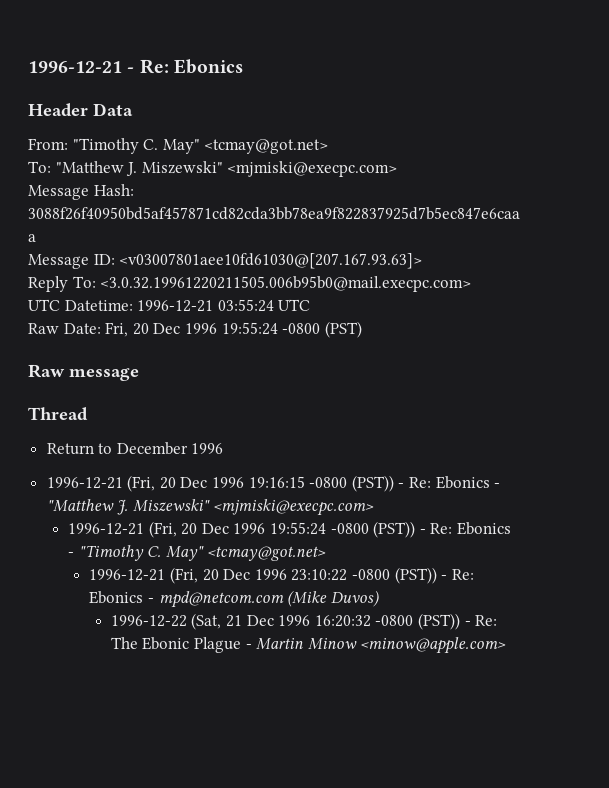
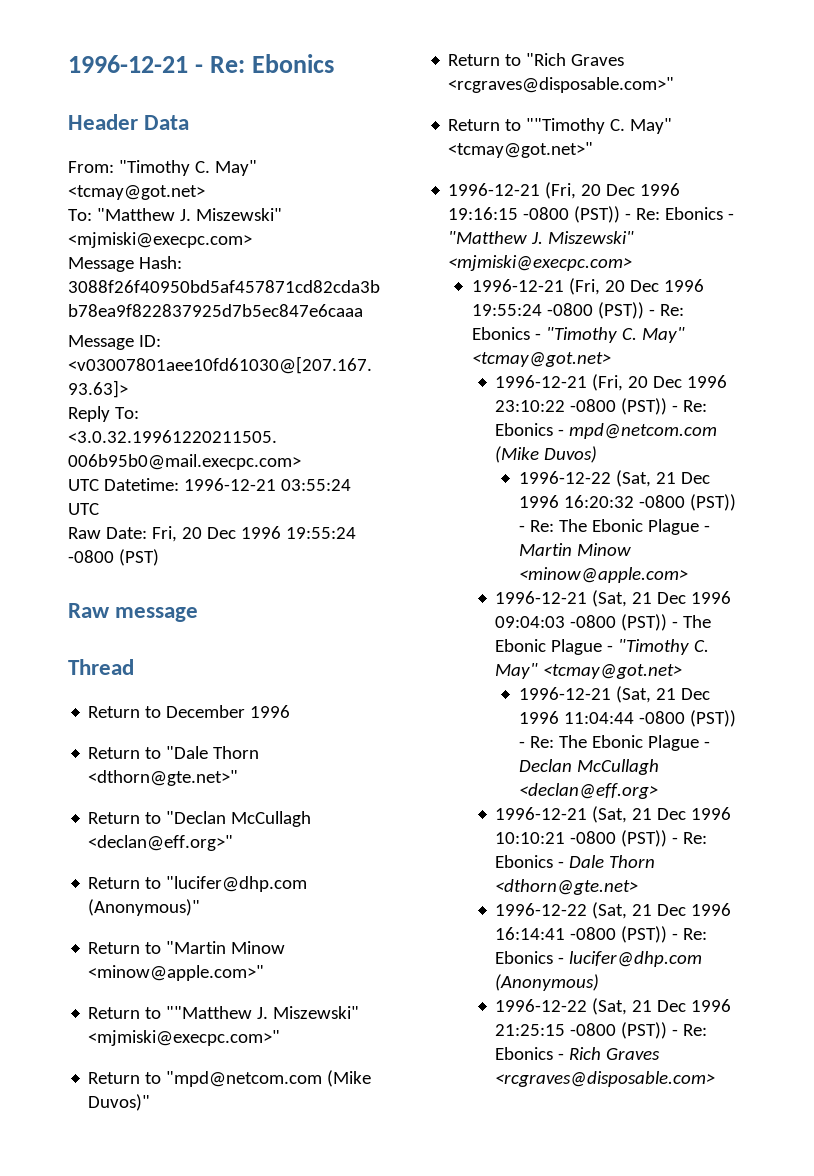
(224, 448) none -> [88,746,260,759] [88,770,239,786] [88,811,312,827] [88,835,234,851] [88,876,308,892] [88,899,201,916] [88,941,286,954] [88,965,265,981] [88,1006,360,1019] [88,1030,281,1046] [88,1070,372,1087] [88,1094,151,1111] [448,53,625,66] [448,77,675,93] [448,118,673,134] [448,142,594,158] // Return to "Dale Thorn <dthorn@gte.net>" // Return to "Declan McCullagh <declan@eff.org>" // Return to "lucifer@dhp.com (Anonymous)" // Return to "Martin Minow <minow@apple.com>" // Return to ""Matthew J. Miszewski" <mjmiski@execpc.com>" // Return to "mpd@netcom.com (Mike Duvos)" // Return to "Rich Graves <rcgraves@disposable.com>" // Return to ""Timothy C. May" <tcmay@got.net>"
(507, 645) none -> [495,590,732,607] [495,614,712,631] [495,639,710,655] [495,663,683,679] [518,686,710,703] [518,710,736,727] [518,735,710,751] [518,759,659,775] [518,783,658,799] [495,806,732,823] [495,830,708,847] [495,855,656,868] [495,879,639,895] [495,902,732,919] [495,926,708,943] [495,951,703,967] [495,974,600,991] [495,998,732,1015] [495,1022,708,1039] [495,1047,661,1060] [495,1071,716,1087] // 1996-12-21 (Sat, 21 Dec 1996 09:04:03 -0800 (PST)) - The Ebonic Plague - "Timothy C. May" <tcmay@got.net> // 1996-12-21 (Sat, 21 Dec 1996 11:04:44 -0800 (PST)) - Re: The Ebonic Plague - Declan McCullagh <declan@eff.org> // 1996-12-21 (Sat, 21 Dec 1996 10:10:21 -0800 (PST)) - Re: Ebonics - Dale Thorn <dthorn@gte.net> // 1996-12-22 (Sat, 21 Dec 1996 16:14:41 -0800 (PST)) - Re: Ebonics - lucifer@dhp.com (Anonymous) // 1996-12-22 (Sat, 21 Dec 1996 21:25:15 -0800 (PST)) - Re: Ebonics - Rich Graves <rcgraves@disposable.com>

